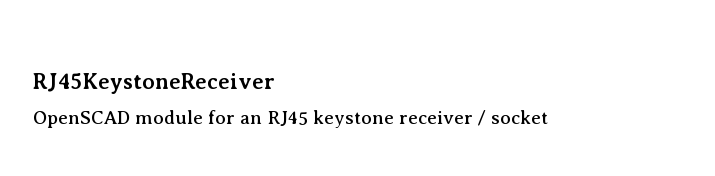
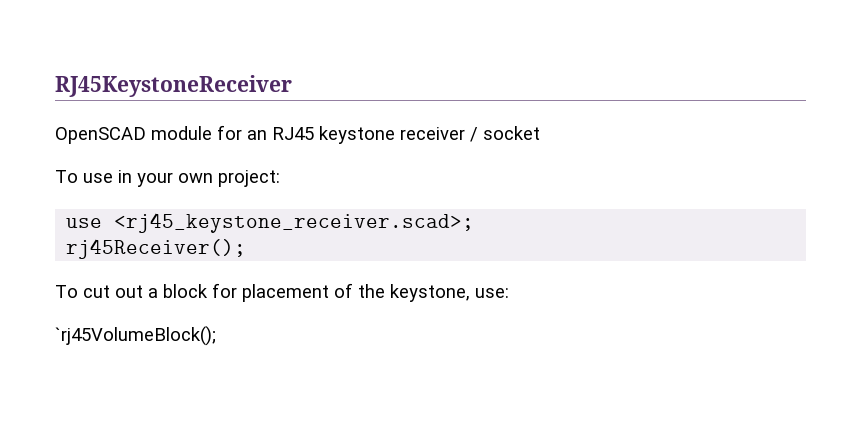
(549, 117) none -> [55,170,280,187] [66,213,475,233] [66,239,247,259] [55,283,509,302] [55,326,216,346] // To use in your own project: // use <rj45_keystone_receiver.scad>; // rj45Receiver(); // To cut out a block for placement of the keystone, use: // `rj45VolumeBlock();

